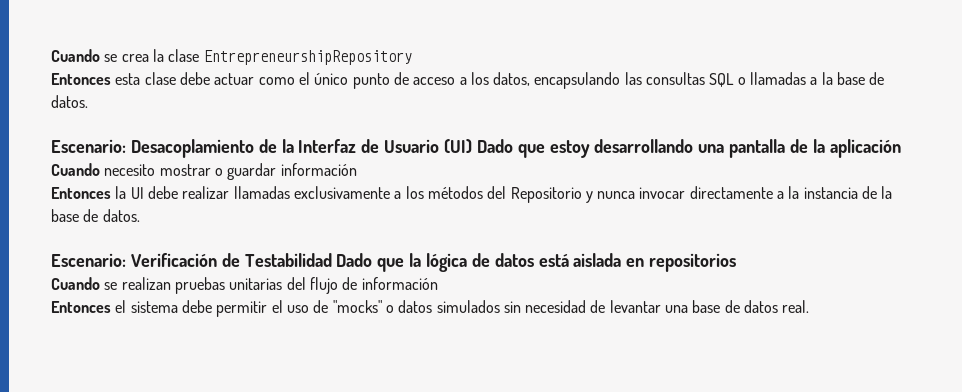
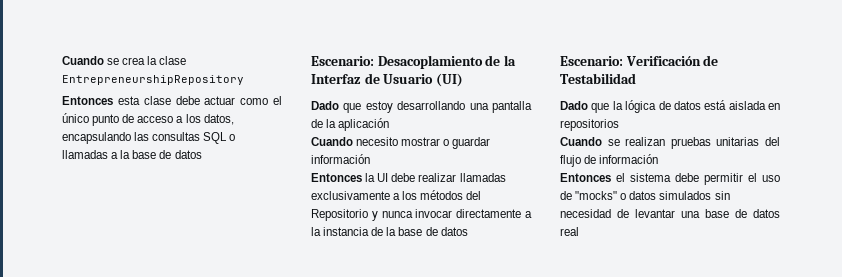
[51,95,88,108] datos. -> [174,150,202,159] datos
(473, 146) none -> (463, 80) //
[102,209,140,222] datos. -> [440,227,468,236] datos
(332, 260) none -> (636, 78) //
[782,300,810,313] real. -> [560,227,579,236] real

